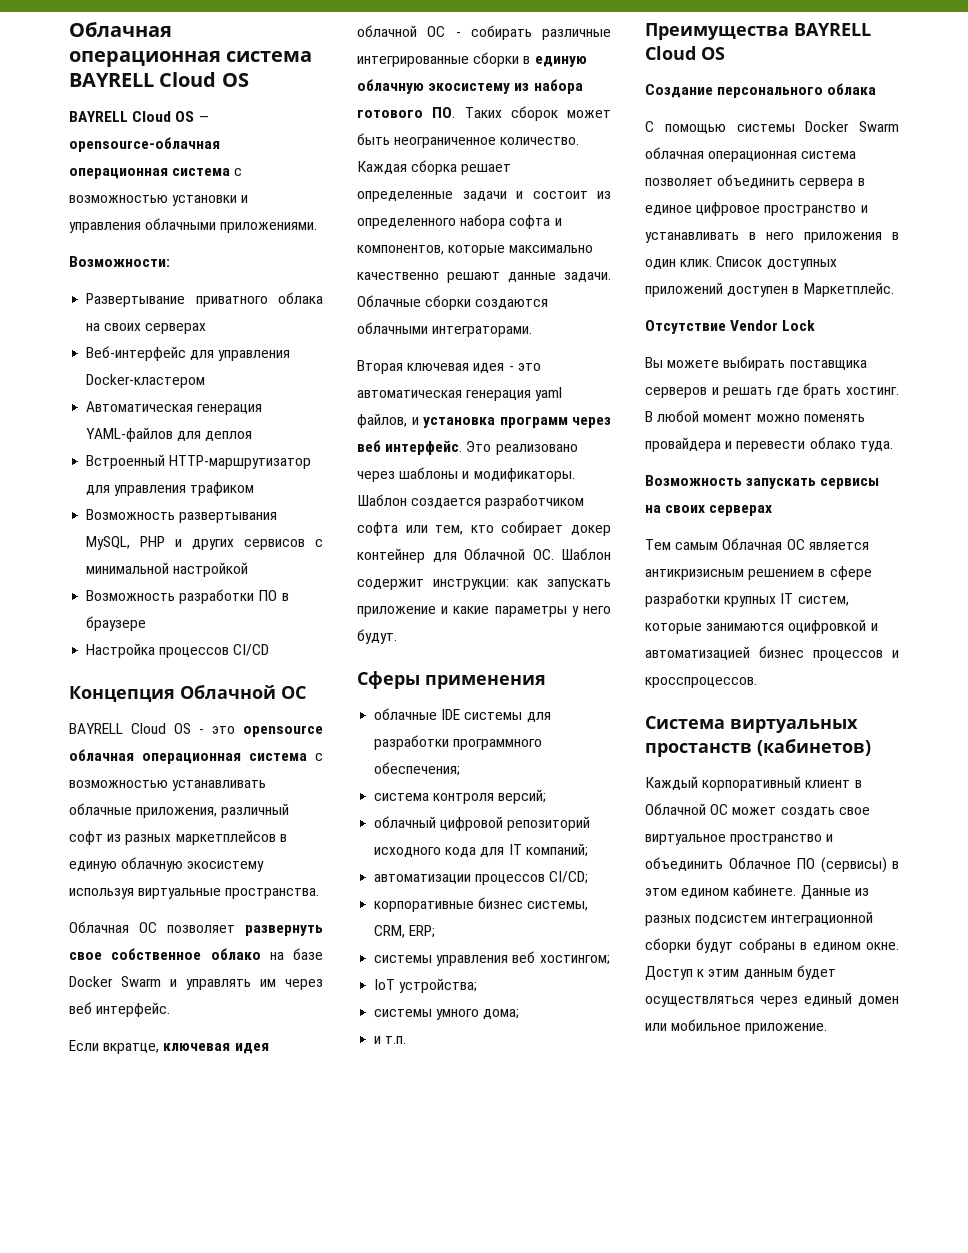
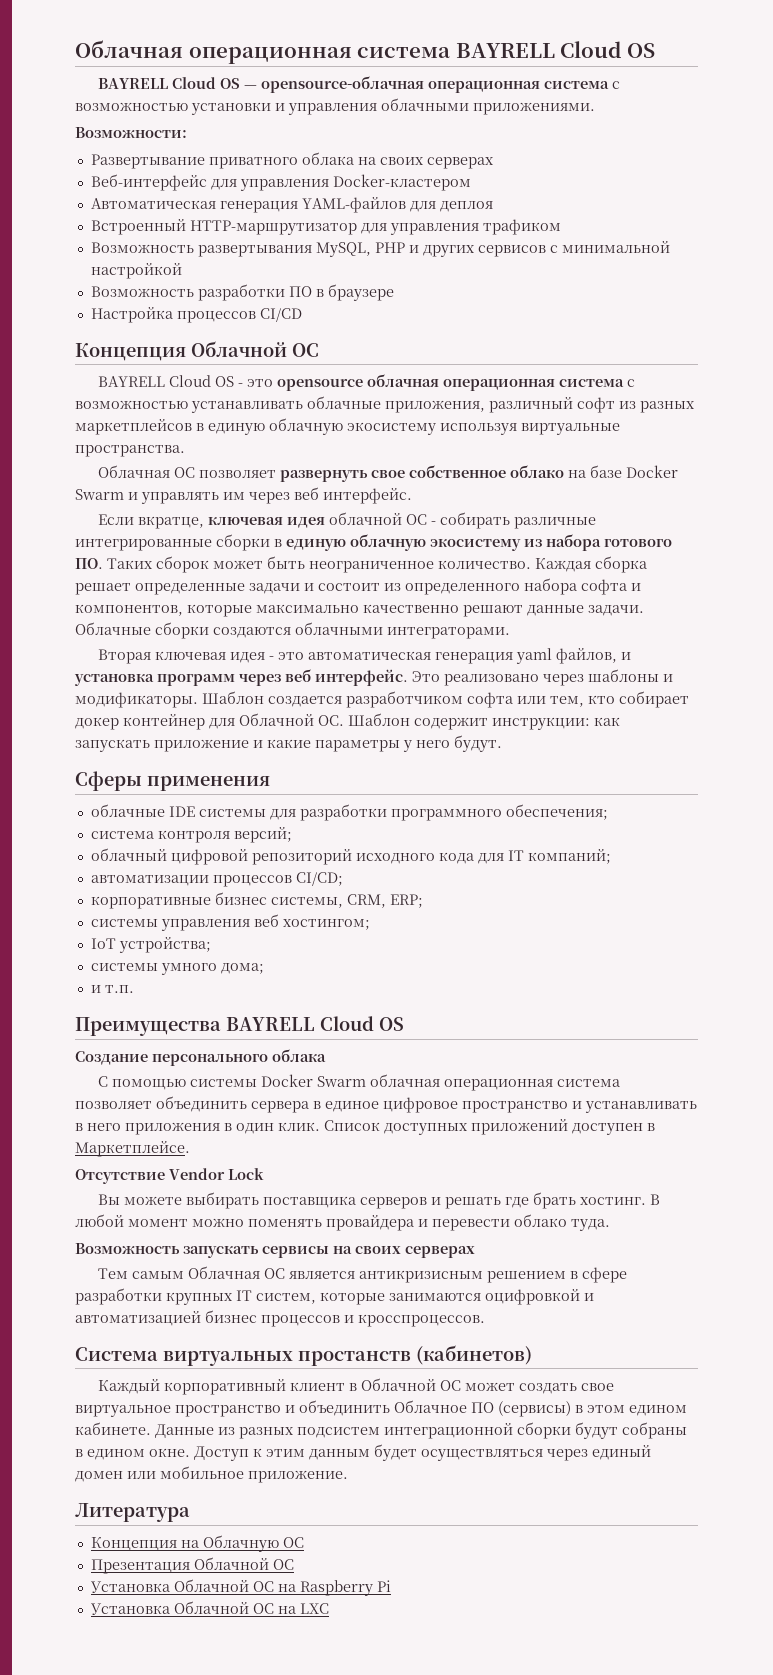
[803,282,894,297] Маркетплейс. -> [75,1141,190,1157] Маркетплейсе.
(828, 1028) none -> [75,1503,190,1522] [90,1535,304,1552] [90,1557,294,1574] [89,1579,391,1596] [89,1601,329,1615] // Литература // Концепция на Облачную ОС // Презентация Облачной ОС // Установка Облачной ОС на Raspberry Pi // Установка Облачной ОС на LXC

